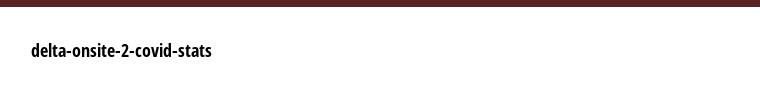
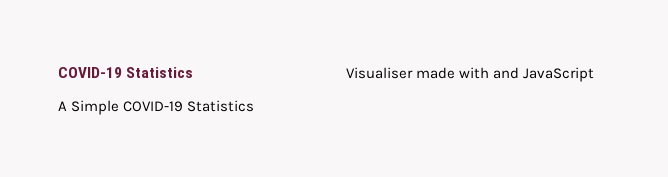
[31,43,212,57] delta-onsite-2-covid-stats -> [58,67,194,78] [58,100,255,115] [346,67,595,82] COVID-19 Statistics // A Simple COVID-19 Statistics Visualiser made with and JavaScript

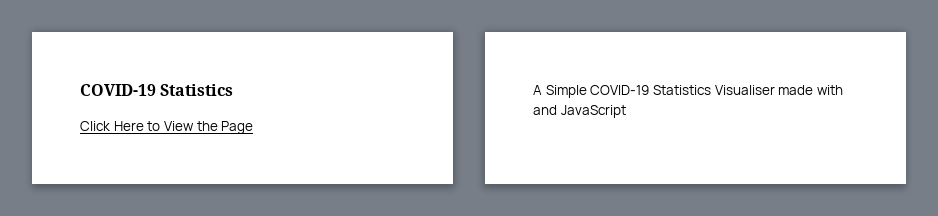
[58,67,194,78] COVID-19 Statistics -> [80,84,234,96] [80,121,254,134] COVID-19 Statistics // Click Here to View the Page

